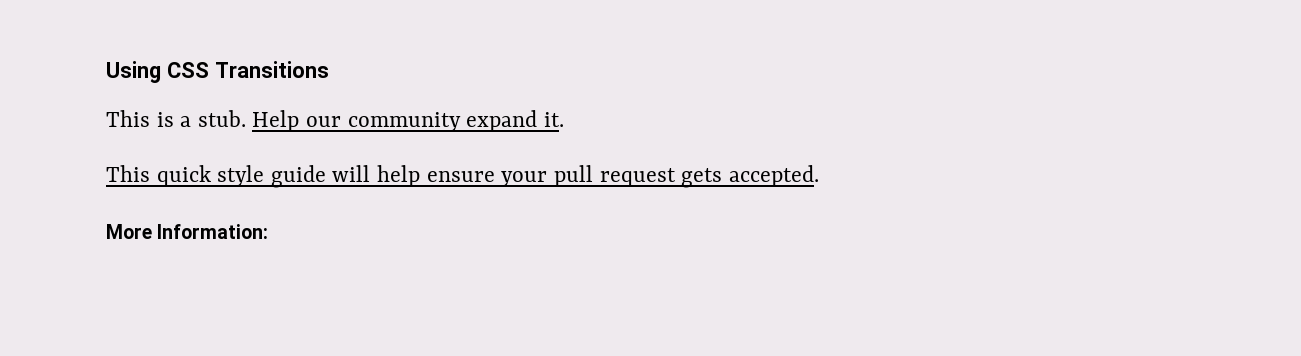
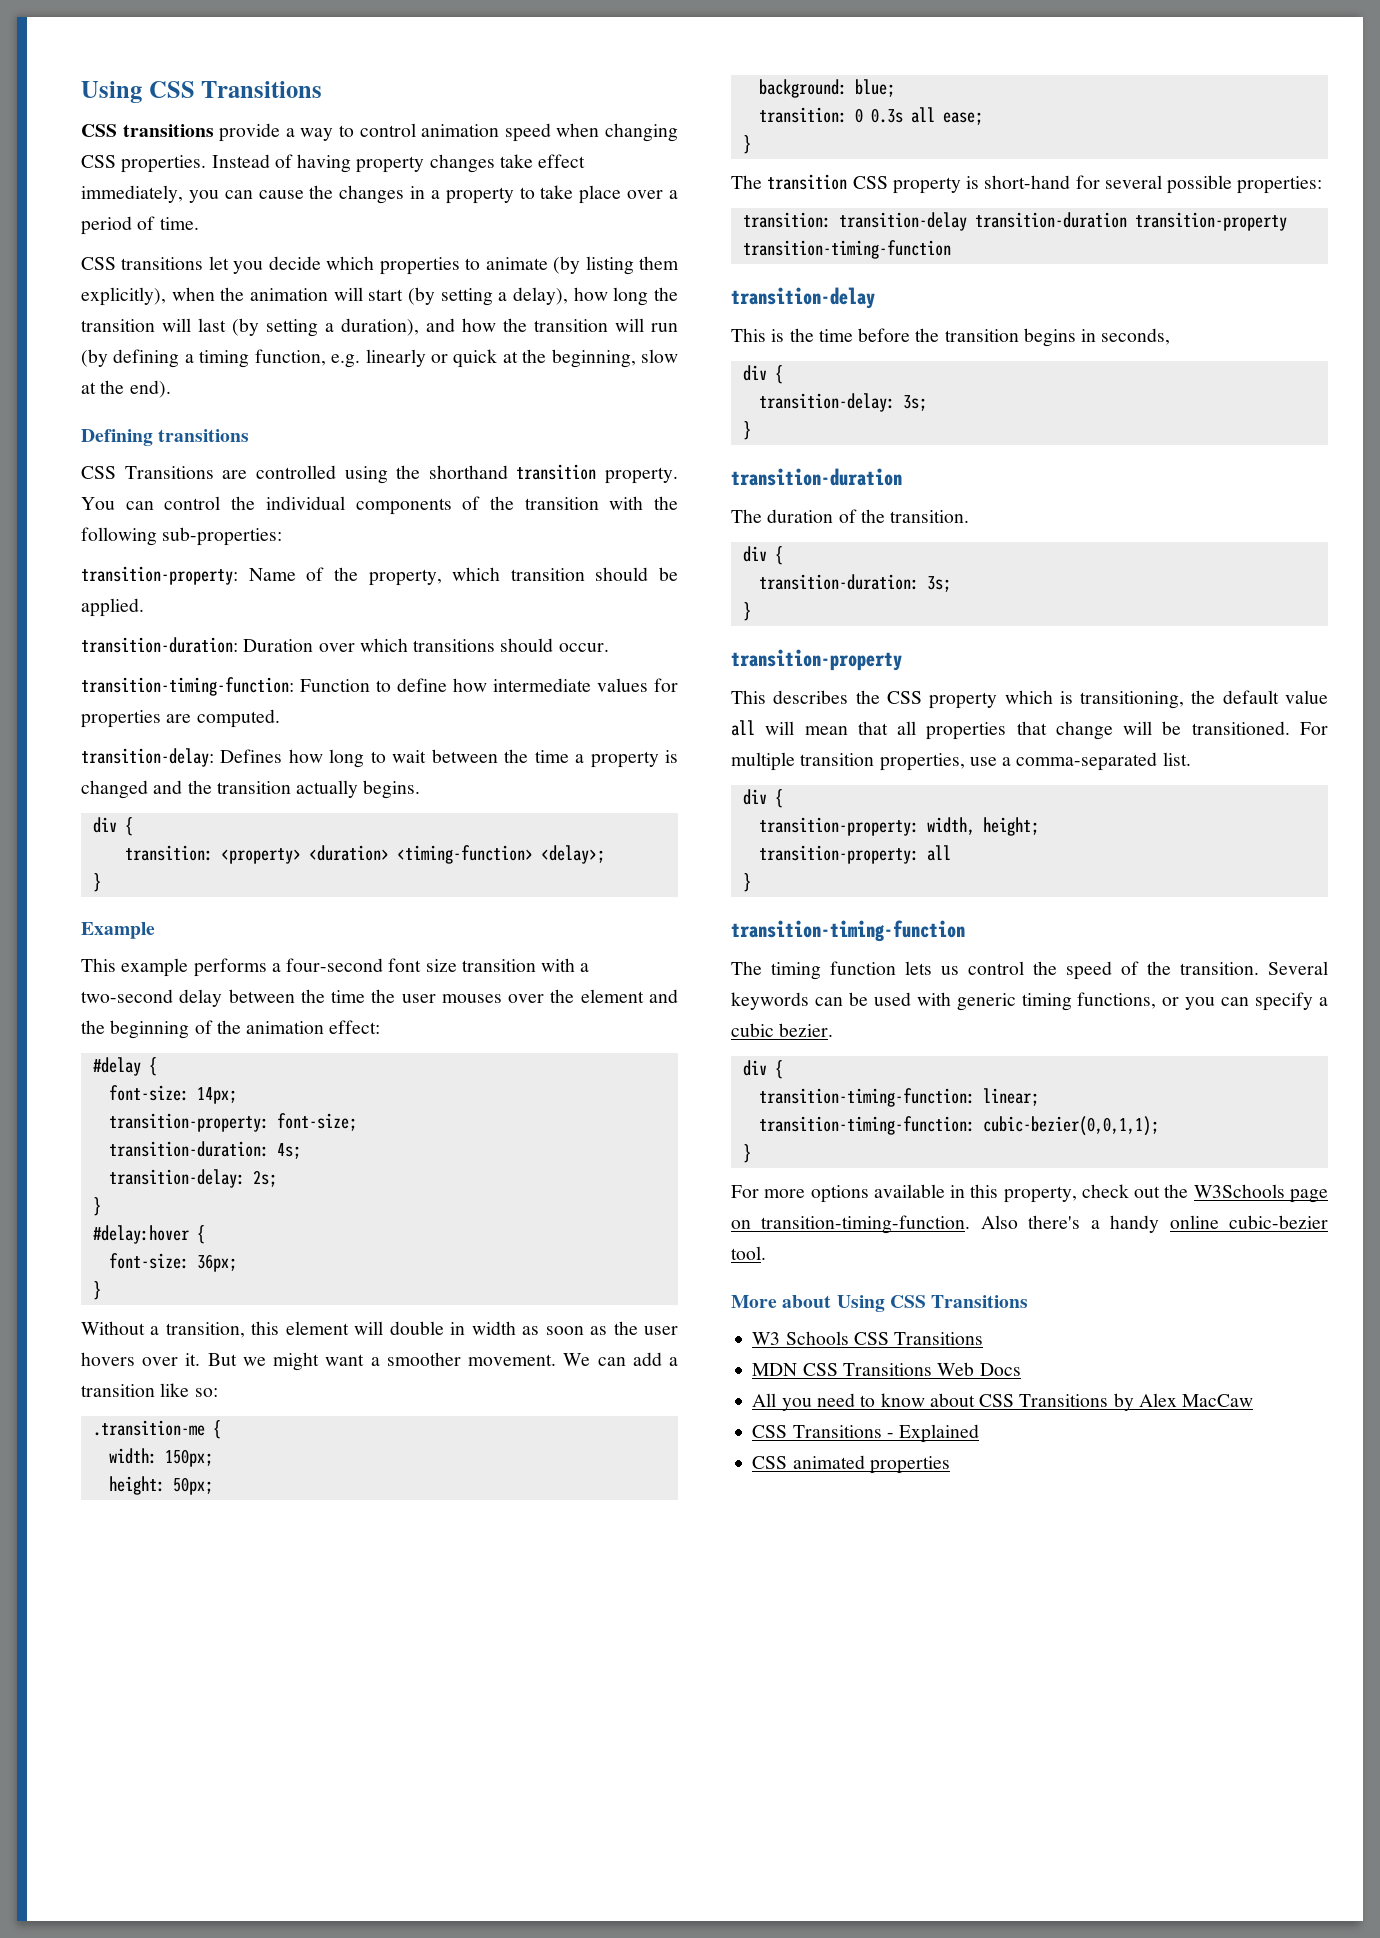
[106,61,329,83] [106,110,564,132] [106,165,819,188] [106,224,269,239] Using CSS Transitions // This is a stub. Help our community expand it. // This quick style guide will help ensure your pull request gets accepted. // More Information: -> [81,81,323,103] [81,123,679,142] [81,154,586,173] [81,185,678,204] [81,216,199,235] [81,256,679,275] [81,287,678,306] [81,318,678,337] [81,349,678,368] [81,380,171,398] [81,429,250,446] [81,464,678,484] [81,496,678,515] [81,527,283,546] [81,566,678,586] [81,598,144,617] [81,637,609,653] [81,677,678,696] [81,709,280,728] [81,748,678,768] [81,780,421,799] [92,817,133,836] [124,845,605,864] [92,873,101,892] [81,922,155,939] [81,958,590,977] [81,989,678,1007] [81,1020,381,1039] [92,1057,157,1076] [108,1085,237,1104] [108,1113,357,1132] [108,1141,301,1159] [108,1169,277,1188] [92,1197,101,1216] [92,1225,205,1244] [108,1253,237,1272] [92,1281,101,1300] [81,1321,678,1338] [81,1352,679,1371] [81,1383,218,1397] [92,1420,221,1439] [108,1448,213,1467] [108,1476,213,1495] [758,79,895,98] [758,107,983,125] [742,135,751,154] [731,174,1323,194] [742,212,1287,231] [742,240,951,259] [731,287,875,309] [731,328,1171,347] [742,365,783,384] [758,393,927,412] [742,421,751,440] [731,468,902,486] [731,509,970,523] [742,546,783,565] [758,574,951,592] [742,602,751,621] [731,649,902,671] [731,690,1328,709] [731,720,1328,740] [731,752,1191,771] [742,789,783,808] [758,817,1039,836] [758,845,951,864] [742,873,751,892] [731,920,965,942] [731,961,1328,980] [731,992,1328,1011] [731,1023,834,1037] [742,1060,783,1079] [758,1088,1039,1107] [758,1116,1159,1136] [742,1144,751,1163] [731,1184,1328,1203] [731,1215,1328,1234] [731,1246,766,1260] [731,1295,1029,1312] [752,1331,984,1345] [752,1362,1021,1376] [752,1393,1254,1411] [752,1424,980,1443] [752,1455,950,1474] Using CSS Transitions // CSS transitions provide a way to control animation speed when changing CSS properties. Instead of having property changes take effect immediately, you can cause the changes in a property to take place over a period of time. // CSS transitions let you decide which properties to animate (by listing them explicitly), when the animation will start (by setting a delay), how long the transition will last (by setting a duration), and how the transition will run (by defining a timing function, e.g. linearly or quick at the beginning, slow at the end). // Defining transitions // CSS Transitions are controlled using the shorthand transition property. You can control the individual components of the transition with the following sub-properties: // transition-property: Name of the property, which transition should be applied. // transition-duration: Duration over which transitions should occur. // transition-timing-function: Function to define how intermediate values for properties are computed. // transition-delay: Defines how long to wait between the time a property is changed and the transition actually begins. // div { // transition: <property> <duration> <timing-function> <delay>; // } // Example // This example performs a four-second font size transition with a two-second delay between the time the user mouses over the element and the beginning of the animation effect: // #delay { // font-size: 14px; // transition-property: font-size; // transition-duration: 4s; // transition-delay: 2s; // } // #delay:hover { // font-size: 36px; // } // Without a transition, this element will double in width as soon as the user hovers over it. But we might want a smoother movement. We can add a transition like so: // .transition-me { // width: 150px; // height: 50px; // background: blue; // transition: 0 0.3s all ease; // } // The transition CSS property is short-hand for several possible properties: // transition: transition-delay transition-duration transition-property transition-timing-function // transition-delay // This is the time before the transition begins in seconds, // div { // transition-delay: 3s; // } // transition-duration // The duration of the transition. // div { // transition-duration: 3s; // } // transition-property // This describes the CSS property which is transitioning, the default value all will mean that all properties that change will be transitioned. For multiple transition properties, use a comma-separated list. // div { // transition-property: width, height; // transition-property: all // } // transition-timing-function // The timing function lets us control the speed of the transition. Several keywords can be used with generic timing functions, or you can specify a cubic bezier. // div { // transition-timing-function: linear; // transition-timing-function: cubic-bezier(0,0,1,1); // } // For more options available in this property, check out the W3Schools page on transition-timing-function. Also there's a handy online cubic-bezier tool. // More about Using CSS Transitions // W3 Schools CSS Transitions // MDN CSS Transitions Web Docs // All you need to know about CSS Transitions by Alex MacCaw // CSS Transitions - Explained // CSS animated properties

